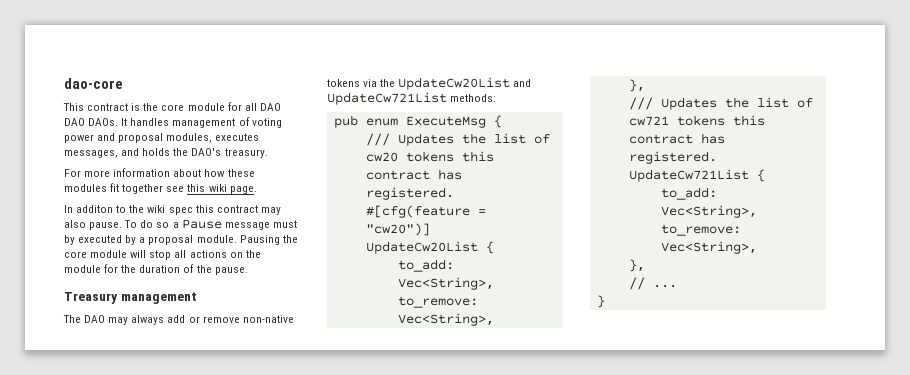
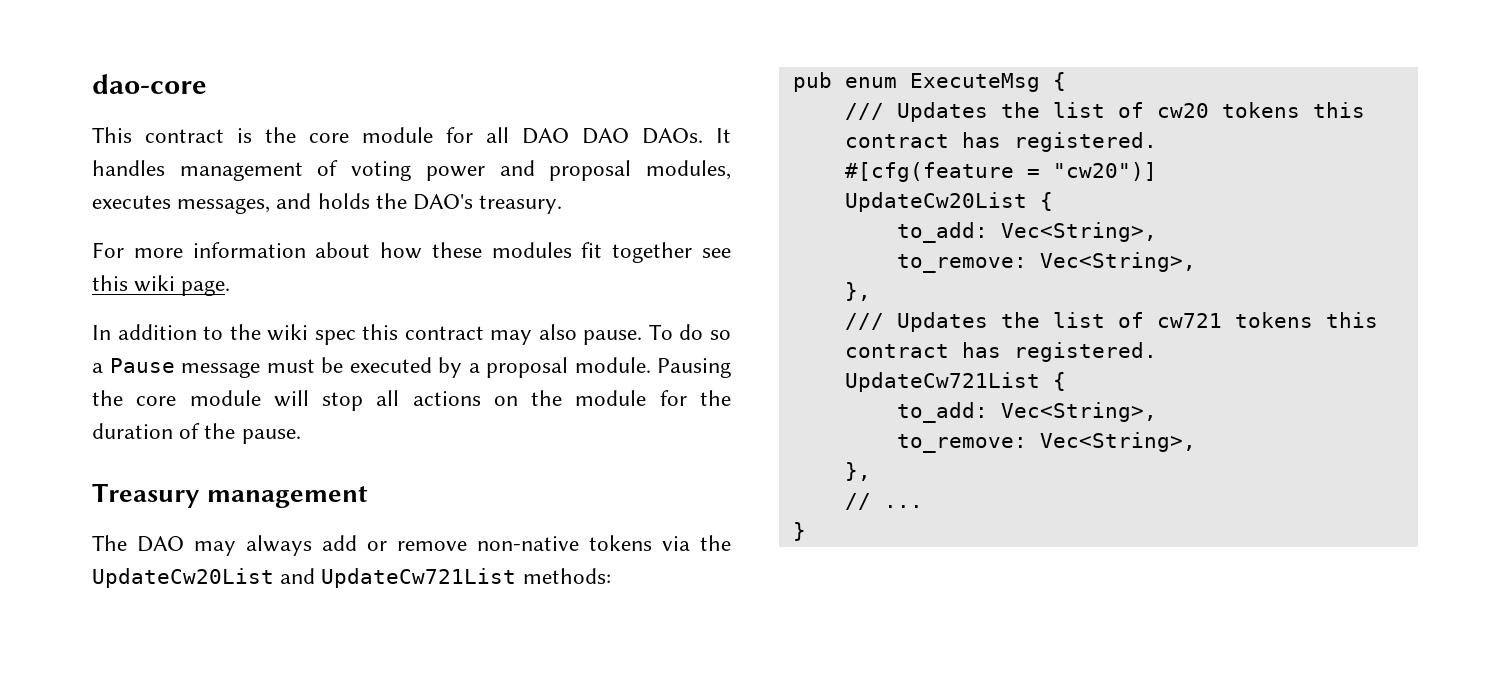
[76,205,114,213] additon -> [117,324,197,340] addition
[64,235,75,245] by -> [321,357,343,373] be

